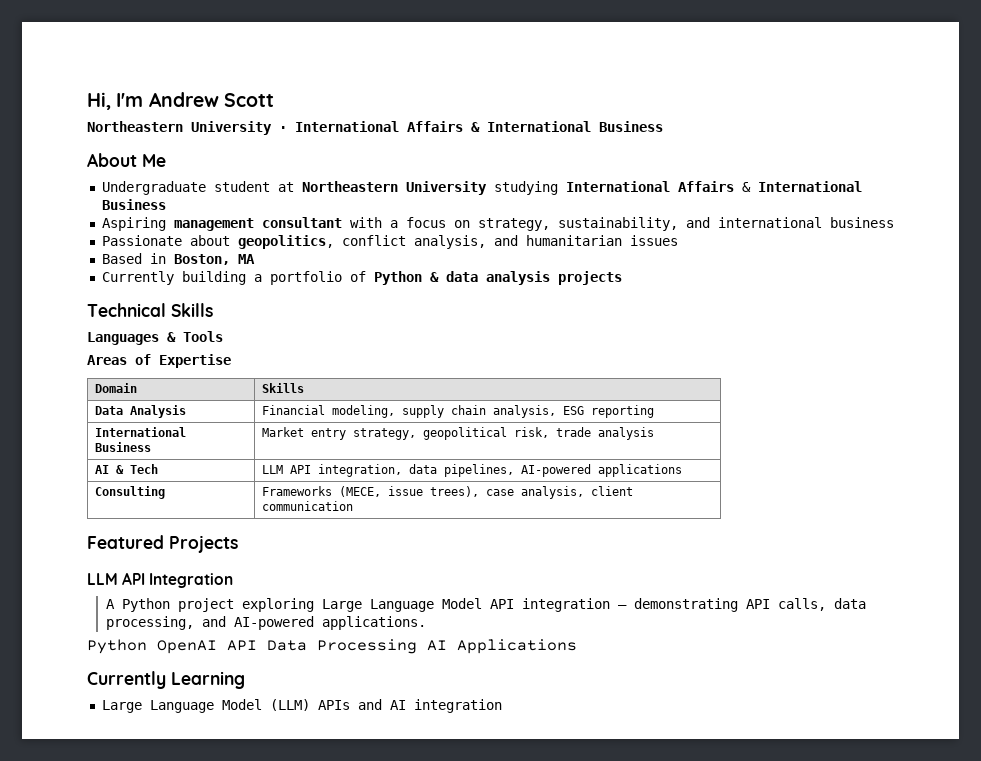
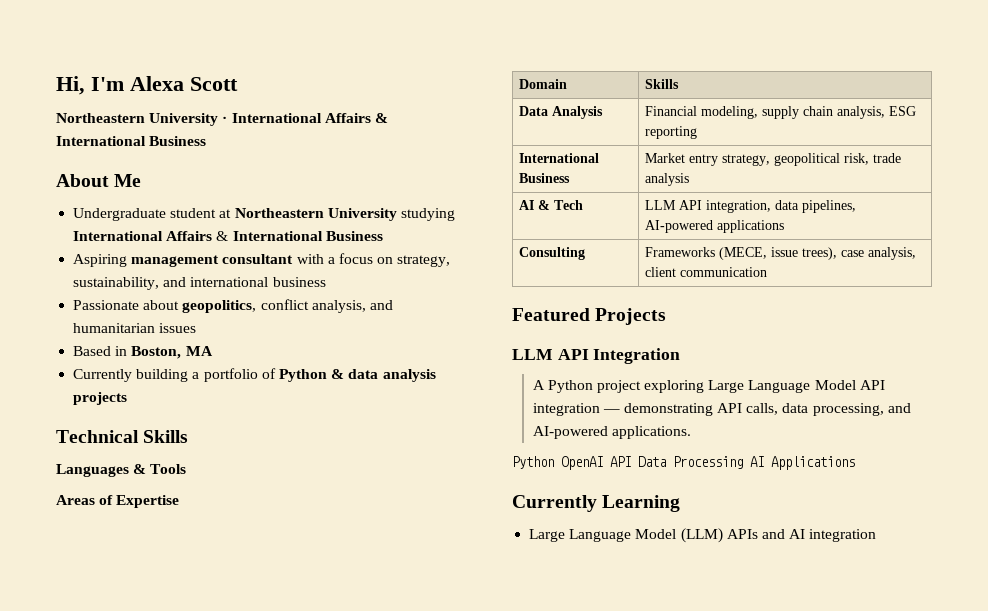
[148,92,219,107] Andrew -> [130,76,184,91] Alexa

